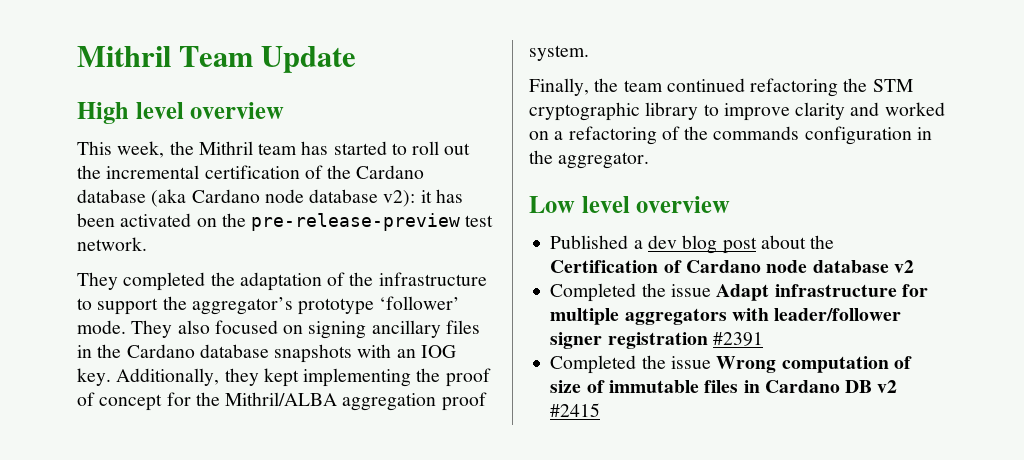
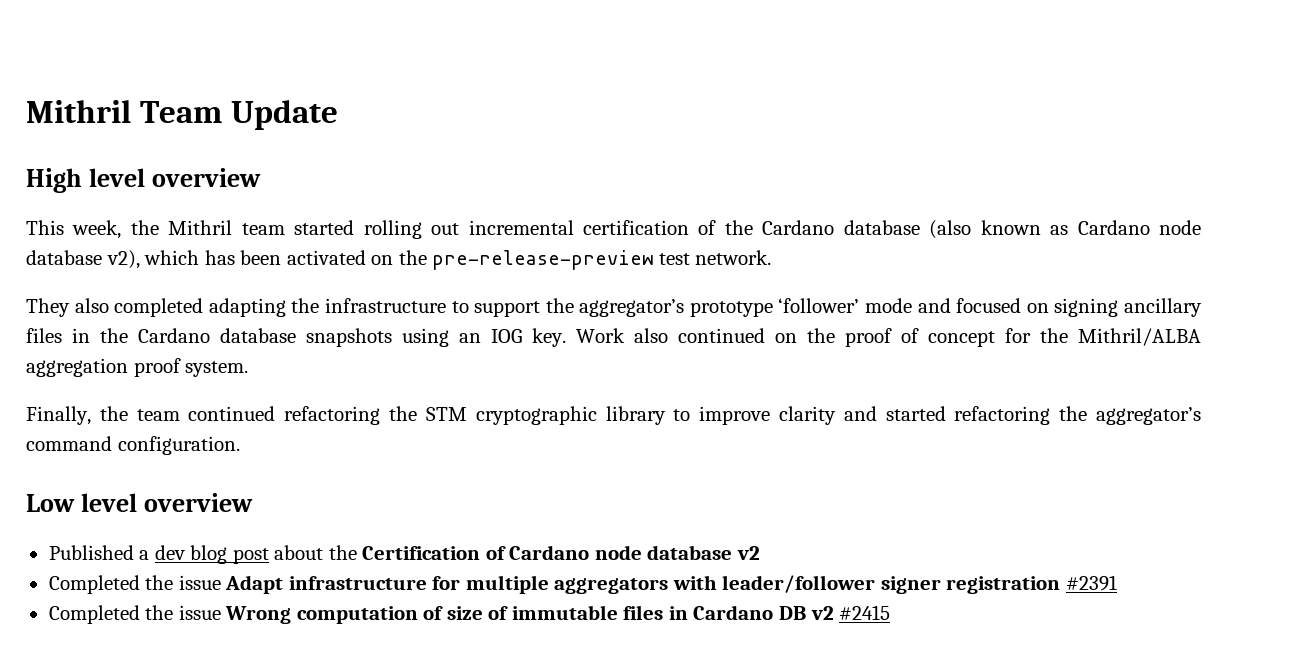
[301,141,471,155] [77,165,101,179] has started to roll out the -> [294,220,460,239] started rolling out
[151,189,432,207] (aka Cardano node database v2): it -> [929,220,1201,239] [26,250,200,269] (also known as Cardano node database v2), which
[123,272,346,291] completed the adaptation of -> [74,298,286,317] also completed adapting
[77,320,210,338] mode. They also -> [865,298,951,313] mode and
[357,344,392,358] with -> [402,328,449,347] using
[116,368,412,387] Additionally, they kept implementing -> [576,328,797,343] Work also continued on
[884,102,945,116] [529,126,932,145] [529,150,650,169] worked on a refactoring of the commands configuration in the aggregator. -> [885,406,1201,425] [26,436,240,455] started refactoring the aggregator’s command configuration.

